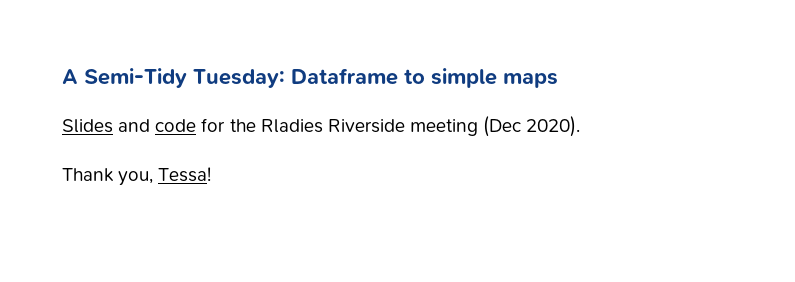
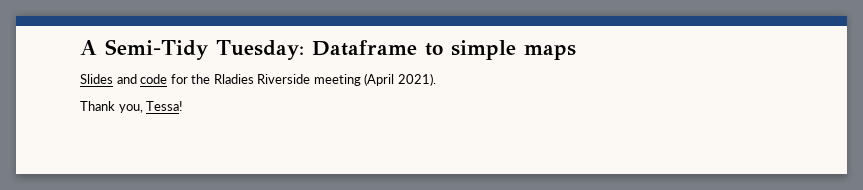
[483,116,581,137] (Dec 2020). -> [364,73,436,86] (April 2021).

